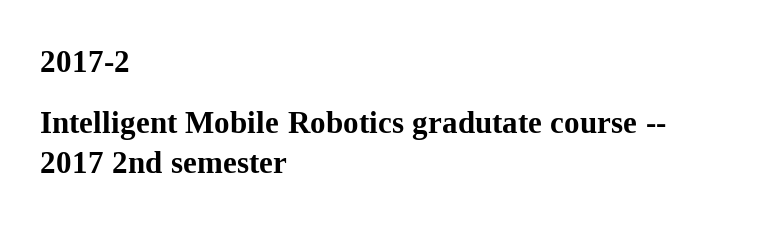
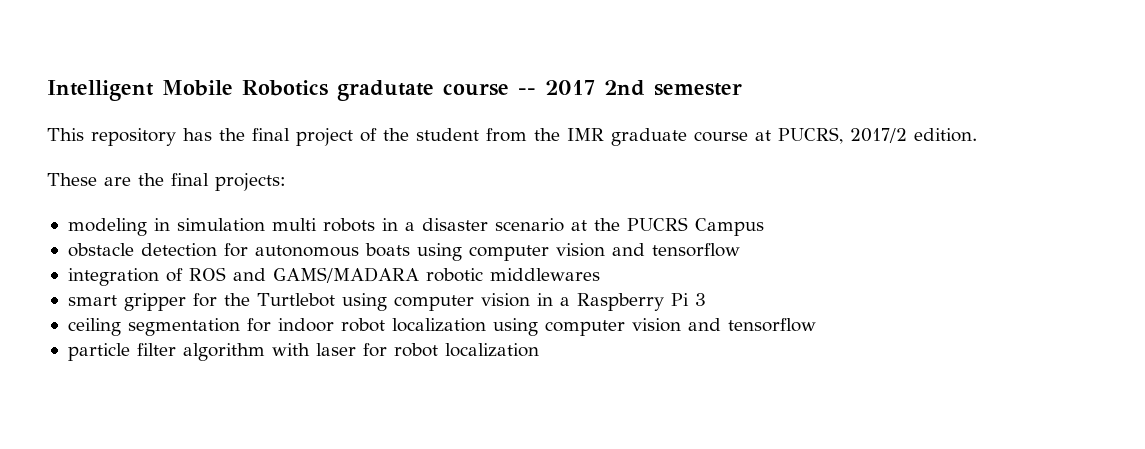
[40,51,130,72] 2017-2 // -> (47, 90) none
(287, 164) none -> [47,127,977,146] [47,173,286,191] [67,217,764,236] [67,243,740,261] [67,267,600,286] [67,293,706,311] [67,318,816,336] [67,343,539,361] // This repository has the final project of the student from the IMR graduate course at PUCRS, 2017/2 edition. // These are the final projects: // modeling in simulation multi robots in a disaster scenario at the PUCRS Campus // obstacle detection for autonomous boats using computer vision and tensorflow // integration of ROS and GAMS/MADARA robotic middlewares // smart gripper for the Turtlebot using computer vision in a Raspberry Pi 3 // ceiling segmentation for indoor robot localization using computer vision and tensorflow // particle filter algorithm with laser for robot localization

